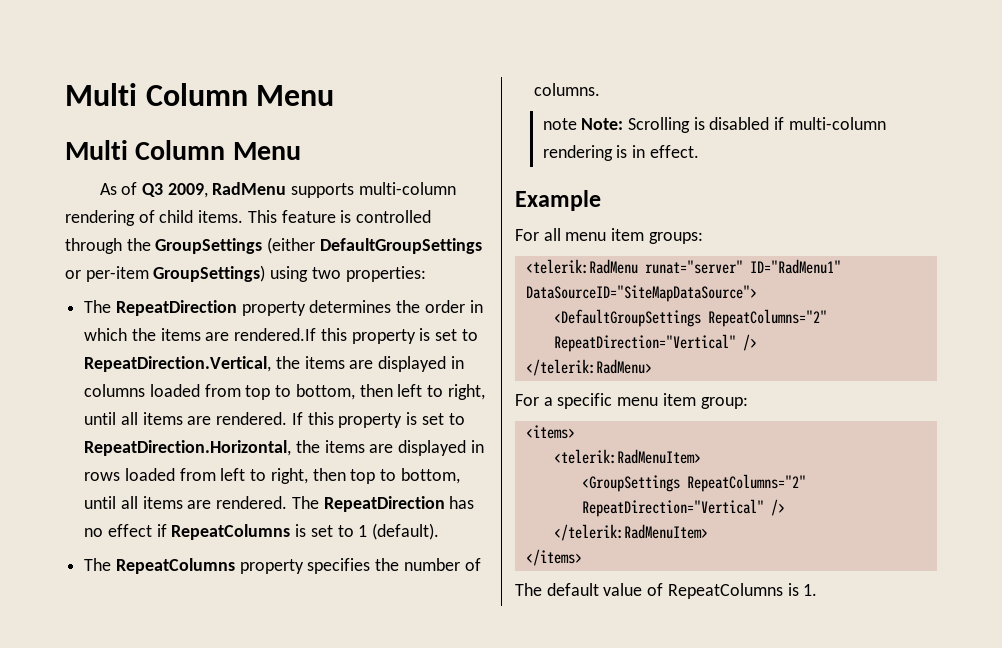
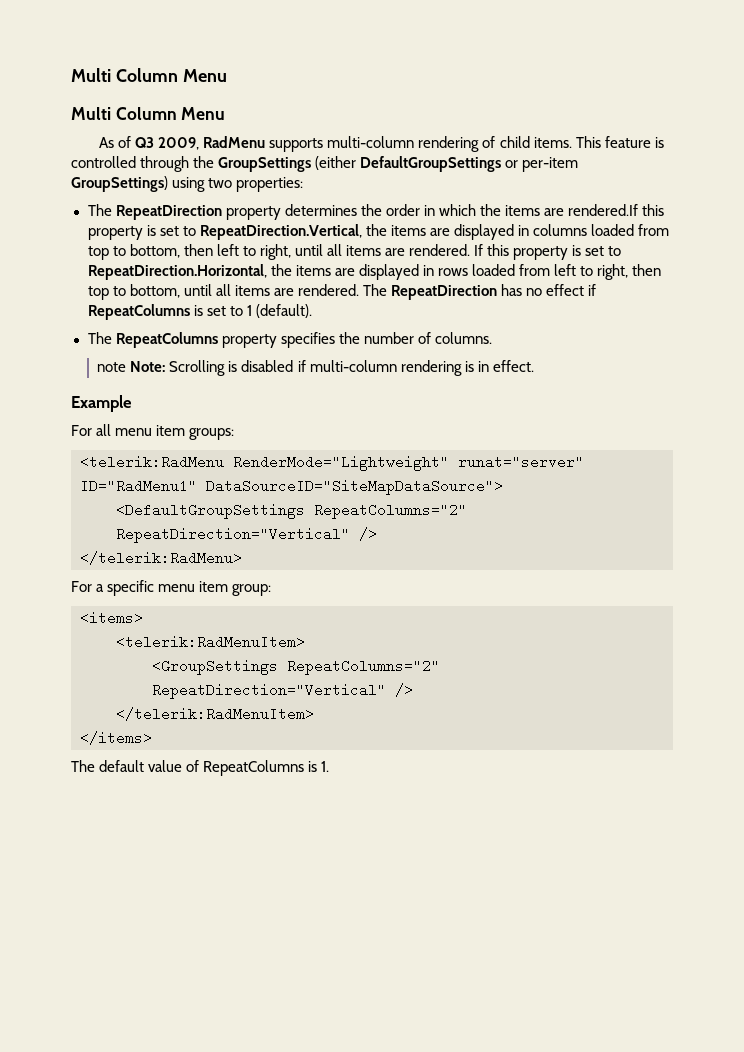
(638, 266) none -> [233,455,449,471] RenderMode="Lightweight"

